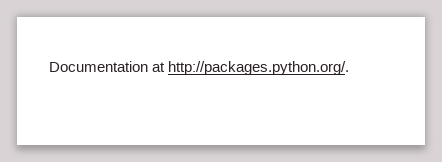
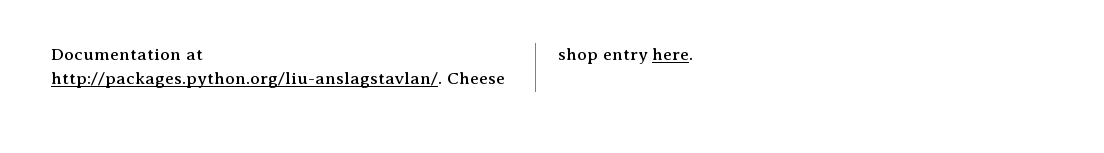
[168,61,350,75] http://packages.python.org/. -> [51,72,505,88] [558,48,694,64] http://packages.python.org/liu-anslagstavlan/. Cheese shop entry here.

